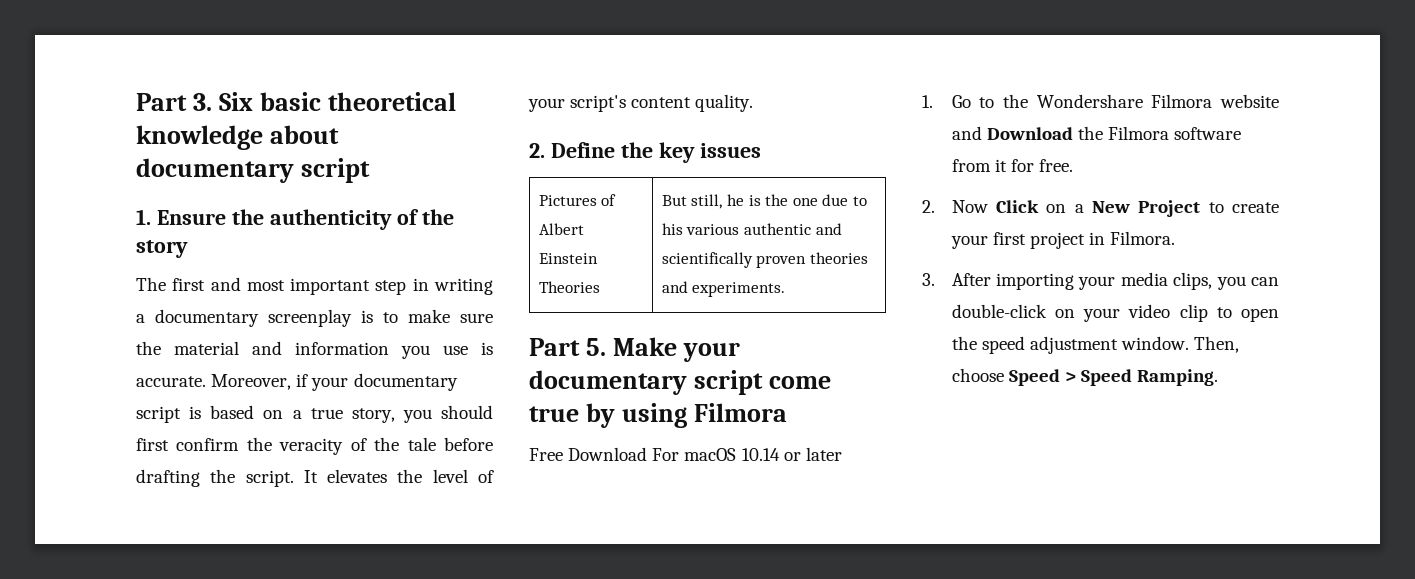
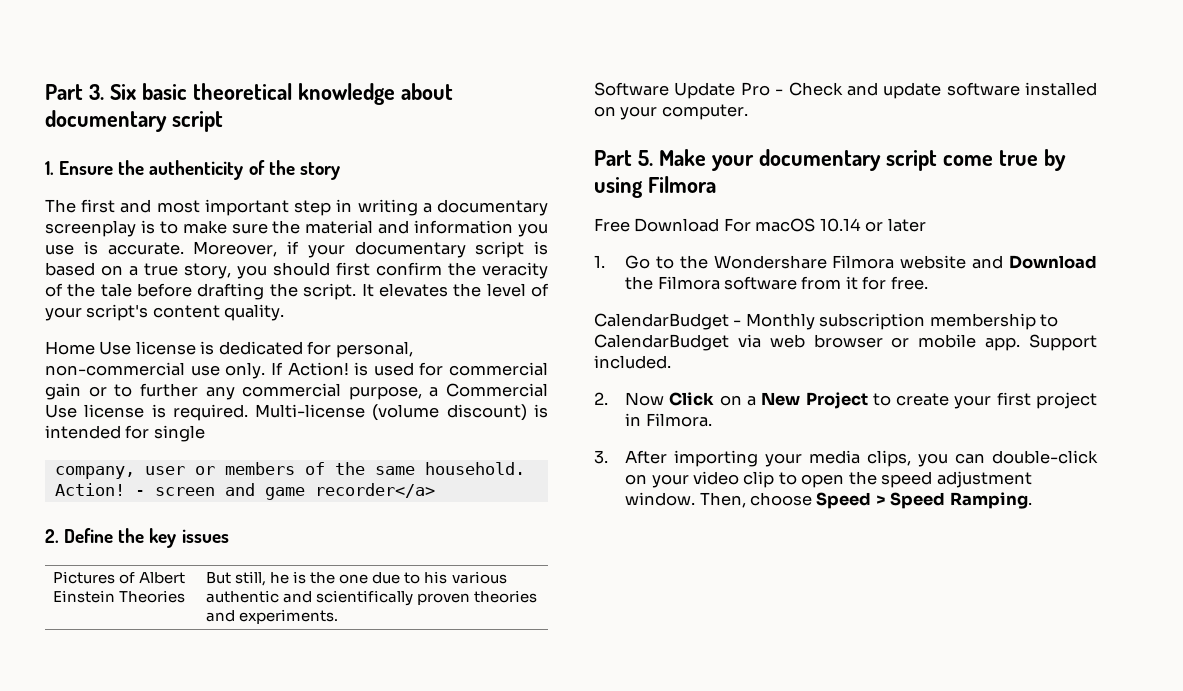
(754, 103) none -> [45,341,413,358] [45,362,548,379] [45,383,548,400] [45,404,548,421] [45,425,205,442] [54,462,525,479] [54,483,435,500] // Home Use license is dedicated for personal, non-commercial use only. If Action! is used for commercial gain or to further any commercial purpose, a Commercial Use license is required. Multi-license (volume discount) is intended for single // company, user or members of the same household. Action! - screen and game recorder</a>
(786, 289) none -> [594,82,1097,99] [594,104,748,120] // Software Update Pro - Check and update software installed on your computer.
(1074, 165) none -> [594,313,1059,330] [594,334,1097,351] [594,355,671,369] // CalendarBudget - Monthly subscription membership to CalendarBudget via web browser or mobile app. Support included.

